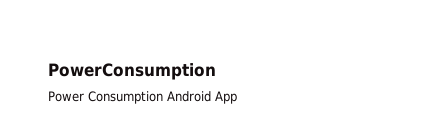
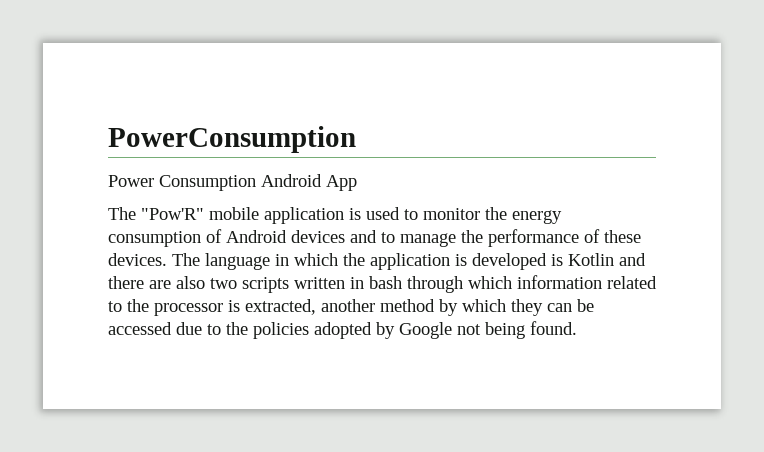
(237, 97) none -> [108,207,562,224] [108,229,641,247] [108,253,646,270] [108,275,657,293] [108,299,594,316] [108,321,577,339] // The "Pow'R" mobile application is used to monitor the energy consumption of Android devices and to manage the performance of these devices. The language in which the application is developed is Kotlin and there are also two scripts written in bash through which information related to the processor is extracted, another method by which they can be accessed due to the policies adopted by Google not being found.

